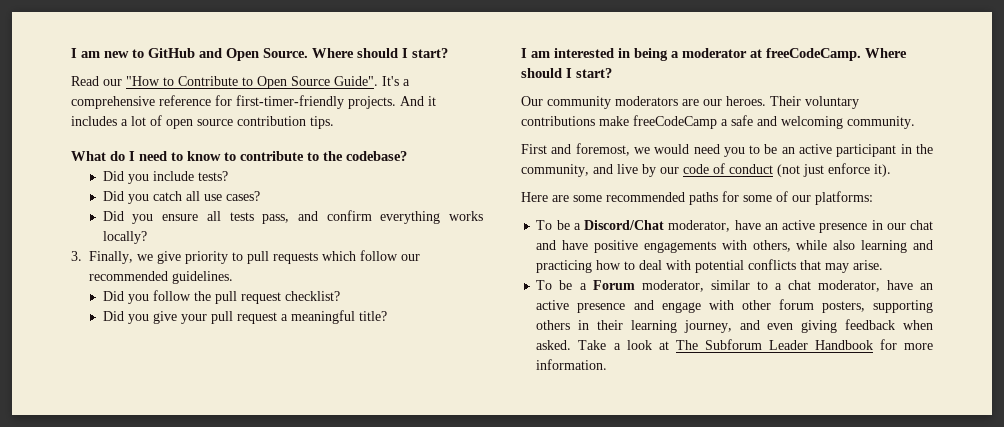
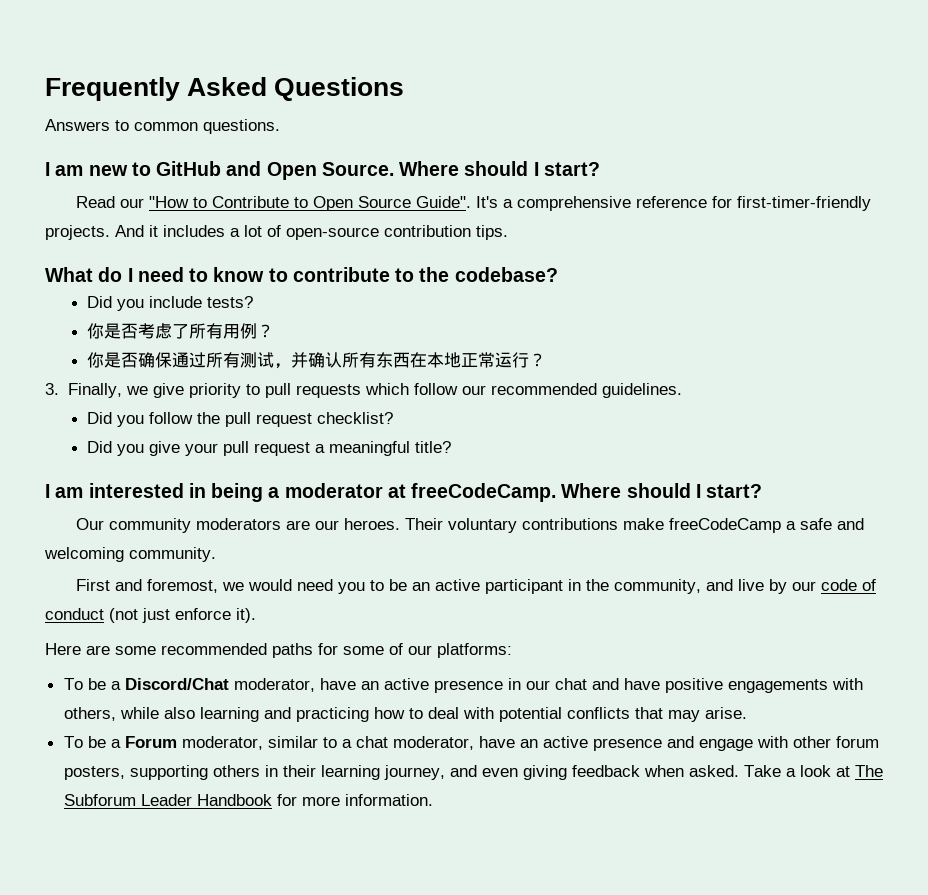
(71, 53) none -> [45,77,405,101] [45,119,280,134] Frequently Asked Questions // Answers to common questions. //
[166,119,233,129] open source -> [286,227,379,240] open-source
[102,191,260,204] [102,210,484,224] [102,231,147,244] Did you catch all use cases? // Did you ensure all tests pass, and confirm everything works locally? -> [87,323,275,339] [87,352,547,369] 你是否考虑了所有用例？ // 你是否确保通过所有测试，并确认所有东西在本地正常运行？

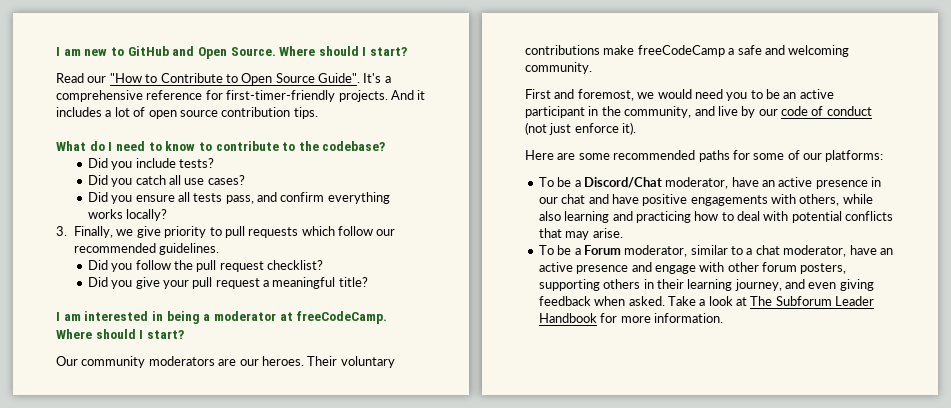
[45,77,405,101] [45,119,280,134] Frequently Asked Questions // Answers to common questions. // -> (56, 51) none
[286,227,379,240] open-source -> [148,110,218,119] open source
[87,323,275,339] [87,352,547,369] 你是否考虑了所有用例？ // 你是否确保通过所有测试，并确认所有东西在本地正常运行？ -> [87,175,245,187] [87,192,390,204] [87,209,168,221] Did you catch all use cases? // Did you ensure all tests pass, and confirm everything works locally?

